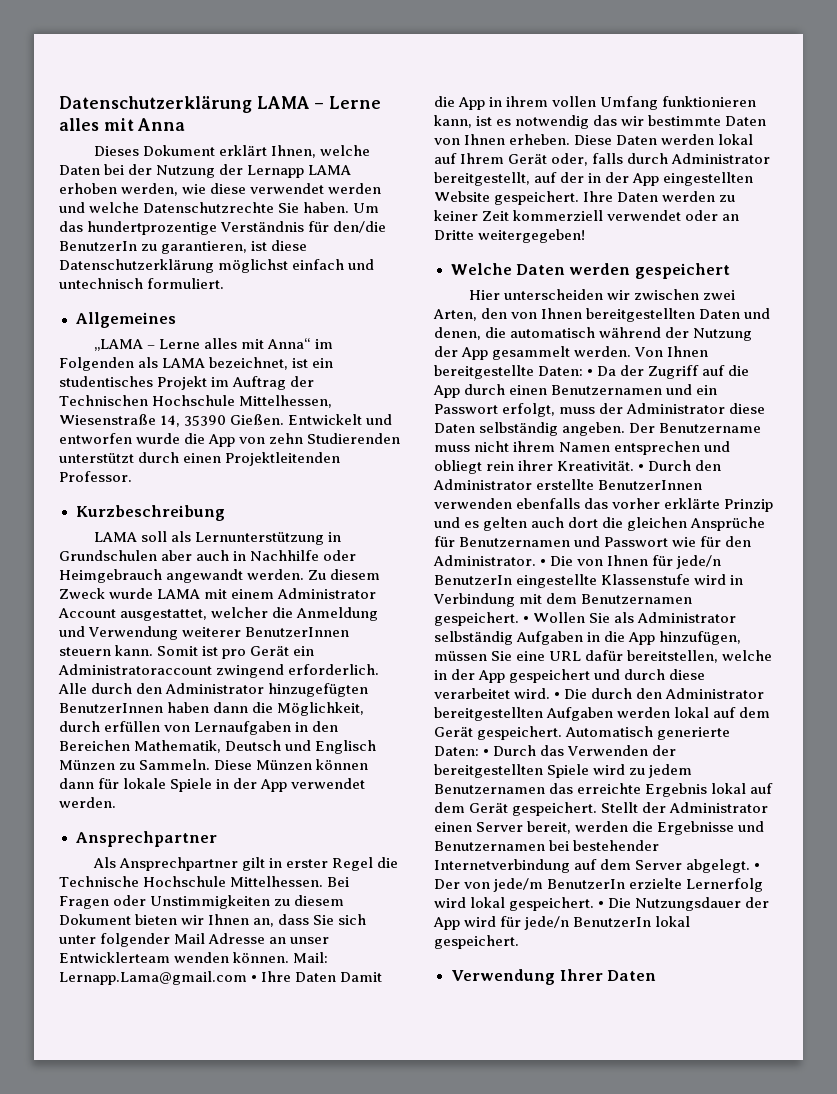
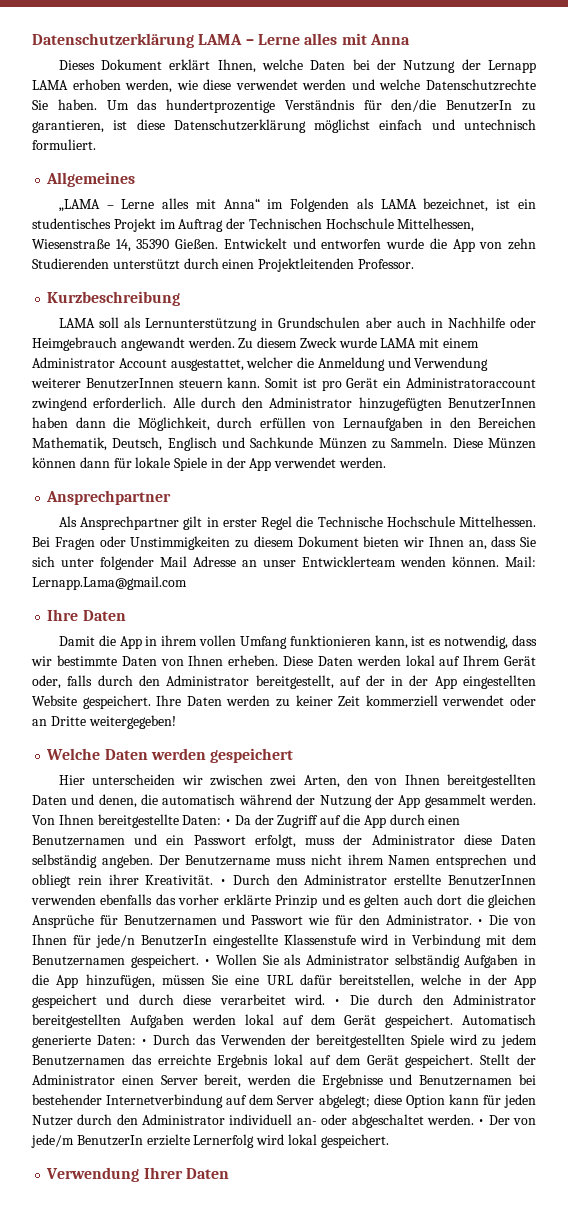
[225,740,377,754] Deutsch und Englisch -> [112,437,314,451] Deutsch, Englisch und Sachkunde
[251,971,337,982] • Ihre Daten -> [47,609,126,621] // Ihre Daten //
[515,115,618,129] notwendig das -> [444,635,537,649] notwendig, dass
(669, 158) none -> [139,675,161,686] den
[686,859,751,873] abgelegt. -> [318,1094,537,1108] [32,1114,474,1128] abgelegt; diese Option kann für jeden Nutzer durch den Administrator individuell an- oder abgeschaltet werden.
[598,897,770,911] [433,916,691,930] [434,935,519,949] • Die Nutzungsdauer der App wird für jede/n BenutzerIn lokal gespeichert. -> (389, 1141) none

